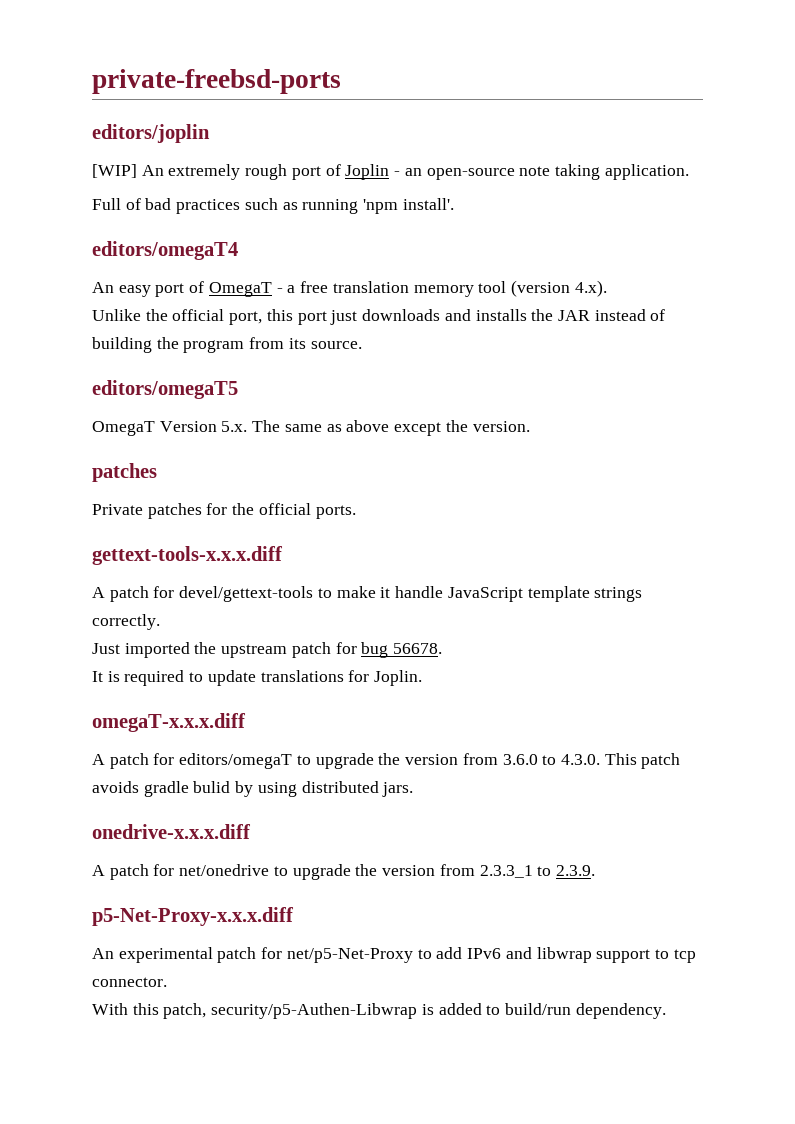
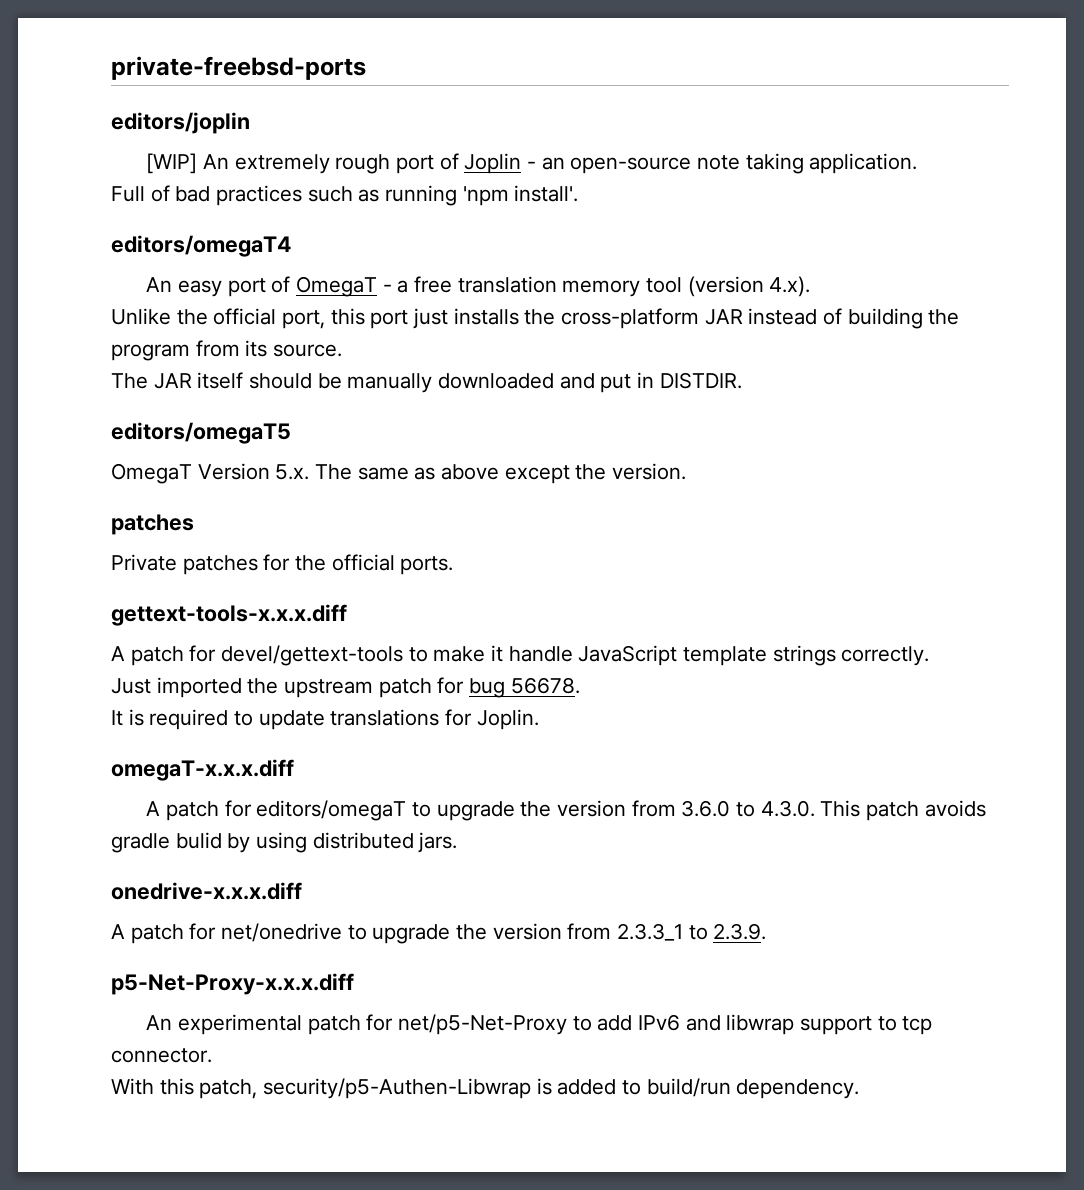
[362,309,471,321] downloads and -> (449, 318) none
(554, 315) none -> [561,308,700,329] cross-platform
(362, 345) none -> [111,372,742,393] // The JAR itself should be manually downloaded and put in DISTDIR.

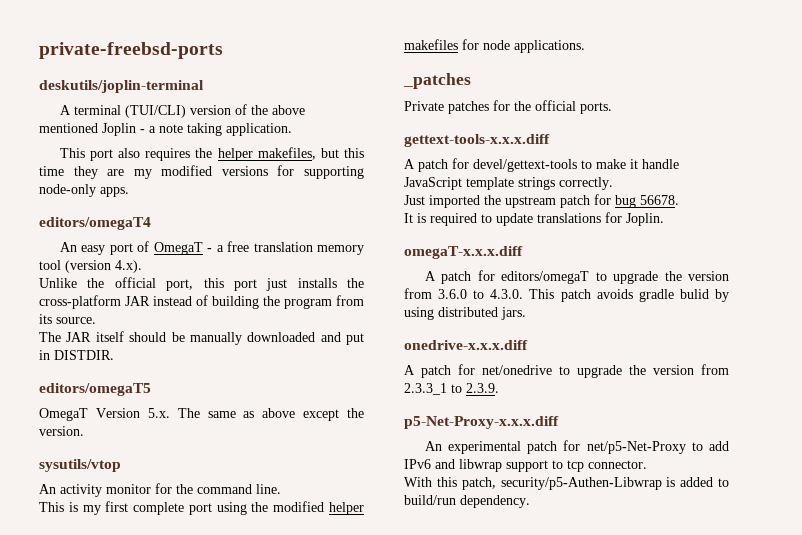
[111,112,250,134] [146,153,918,174] [111,185,579,206] editors/joplin // [WIP] An extremely rough port of Joplin - an open-source note taking application. // Full of bad practices such as running 'npm install'. -> [39,80,204,93] [59,104,305,118] [39,123,292,136] [59,147,364,161] [39,165,364,179] [39,184,129,197] deskutils/joplin-terminal // A terminal (TUI/CLI) version of the above mentioned Joplin - a note taking application. // This port also requires the helper makefiles, but this time they are my modified versions for supporting node-only apps.
[111,514,194,535] patches -> [39,459,121,472] [39,483,281,497] [39,501,364,515] [404,39,585,53] [403,73,471,89] sysutils/vtop // An activity monitor for the command line. // This is my first complete port using the modified helper makefiles for node applications. // _patches

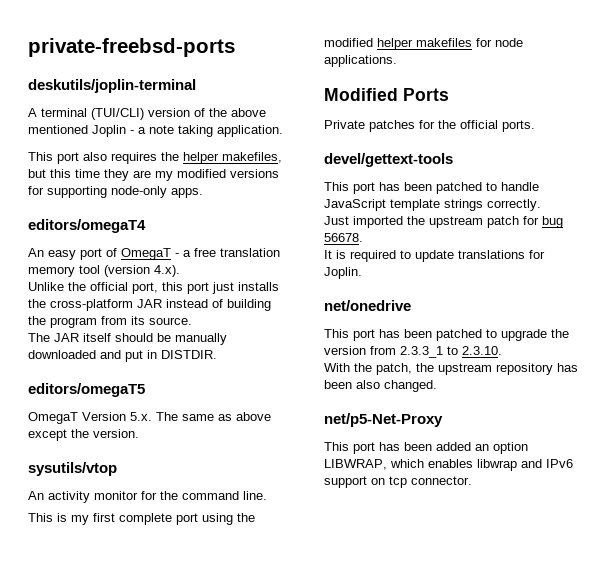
[403,73,471,89] _patches -> [324,88,449,101] Modified Ports
[404,134,550,147] [404,158,638,172] gettext-tools-x.x.x.diff // A patch for devel/gettext-tools to make it -> [324,153,453,167] [324,182,497,194] devel/gettext-tools // This port has been patched to
[404,246,523,259] [424,270,729,284] [404,288,729,302] [404,307,526,320] [404,340,528,350] [404,364,552,378] omegaT-x.x.x.diff // A patch for editors/omegaT to upgrade the version from 3.6.0 to 4.3.0. This patch avoids gradle bulid by using distributed jars. // onedrive-x.x.x.diff // A patch for net/onedrive -> [324,300,411,311] [324,329,482,341] net/onedrive // This port has been patched
[466,383,499,393] [404,416,559,429] [424,440,729,454] [404,459,647,472] [404,477,729,490] [404,495,530,508] 2.3.9. // p5-Net-Proxy-x.x.x.diff // An experimental patch for net/p5-Net-Proxy to add IPv6 and libwrap support to tcp connector. // With this patch, security/p5-Authen-Libwrap is added to build/run dependency. -> [462,346,502,355] [324,363,578,375] [324,380,437,392] [324,413,443,427] [324,442,528,454] [324,459,573,471] [324,476,472,488] 2.3.10. // With the patch, the upstream repository has been also changed. // net/p5-Net-Proxy // This port has been added an option LIBWRAP, which enables libwrap and IPv6 support on tcp connector.

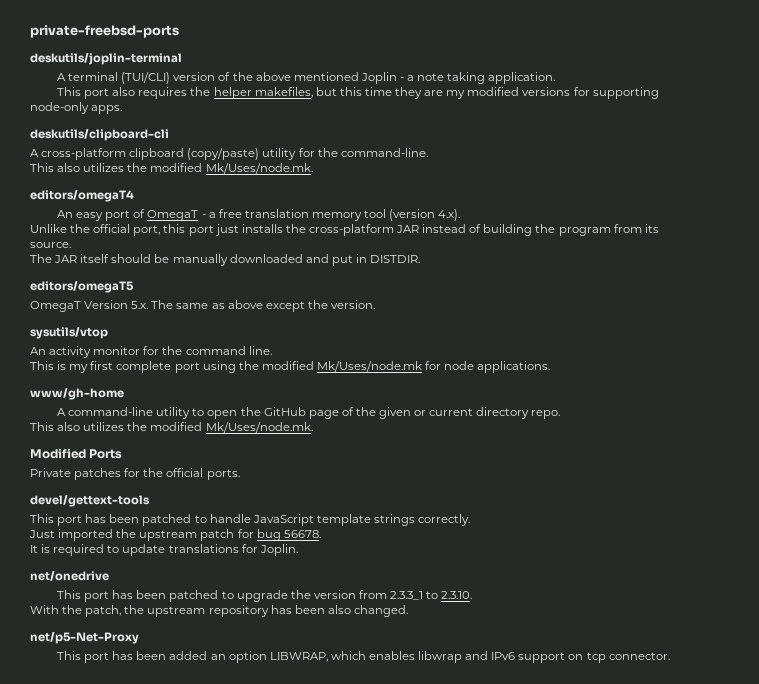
(203, 193) none -> [30,129,169,141] [30,148,428,160] [30,163,313,174] // deskutils/clipboard-cli // A cross-platform clipboard (copy/paste) utility for the command-line. // This also utilizes the modified Mk/Uses/node.mk.
[377,38,472,50] helper makefiles -> [316,361,422,372] Mk/Uses/node.mk
(397, 61) none -> [30,388,124,400] [57,407,561,419] [30,422,313,433] // www/gh-home // A command-line utility to open the GitHub page of the given or current directory repo. // This also utilizes the modified Mk/Uses/node.mk.

